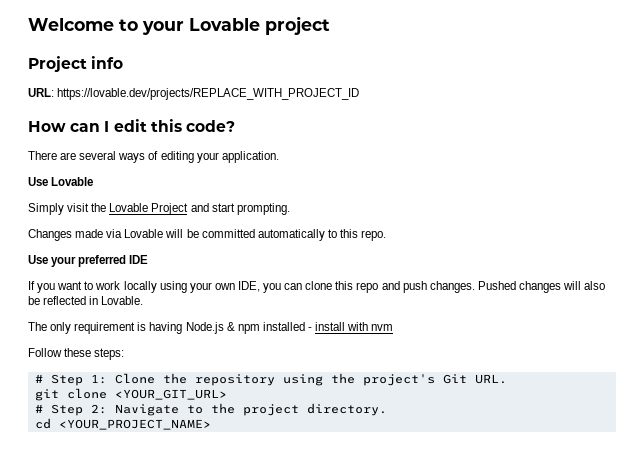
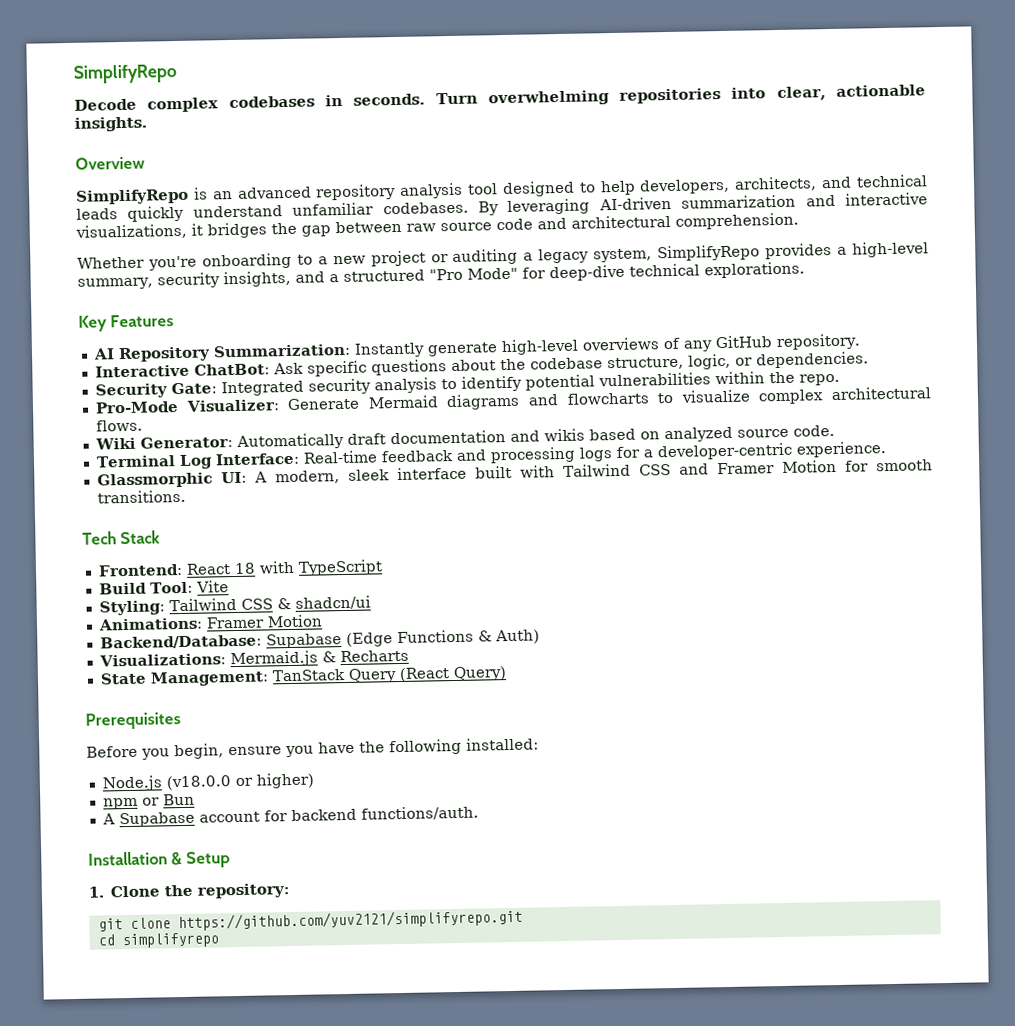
[28,16,330,35] [28,56,124,72] [28,88,360,100] [28,119,235,132] [28,151,279,163] [28,177,94,186] [28,203,290,215] [28,229,387,241] [28,255,149,267] [28,281,606,293] [28,296,144,305] [28,322,394,334] [28,348,125,360] [34,373,507,386] [34,388,227,401] [34,403,387,416] Welcome to your Lovable project // Project info // URL: https://lovable.dev/projects/REPLACE_WITH_PROJECT_ID // How can I edit this code? // There are several ways of editing your application. // Use Lovable // Simply visit the Lovable Project and start prompting. // Changes made via Lovable will be committed automatically to this repo. // Use your preferred IDE // If you want to work locally using your own IDE, you can clone this repo and push changes. Pushed changes will also be reflected in Lovable. // The only requirement is having Node.js & npm installed - install with nvm // Follow these steps: // # Step 1: Clone the repository using the project's Git URL. // git clone <YOUR_GIT_URL> // # Step 2: Navigate to the project directory. -> [73,63,178,84] [74,84,927,113] [74,116,147,132] [75,156,145,170] [76,174,928,205] [76,192,928,222] [75,212,799,240] [77,241,929,271] [77,261,805,290] [78,314,175,332] [92,333,861,363] [94,351,869,378] [94,371,840,399] [94,386,932,414] [95,419,143,432] [94,424,835,450] [95,441,887,470] [96,459,934,489] [96,489,186,504] [82,530,161,545] [97,559,383,577] [98,580,229,595] [98,595,371,616] [97,614,323,631] [99,629,540,650] [98,649,409,668] [99,666,507,687] [85,712,181,730] [86,737,539,760] [101,772,314,792] [102,793,195,810] [101,805,479,828] [88,851,230,868] [88,883,292,899] [97,908,523,932] SimplifyRepo // Decode complex codebases in seconds. Turn overwhelming repositories into clear, actionable insights. // Overview // SimplifyRepo is an advanced repository analysis tool designed to help developers, architects, and technical leads quickly understand unfamiliar codebases. By leveraging AI-driven summarization and interactive visualizations, it bridges the gap between raw source code and architectural comprehension. // Whether you're onboarding to a new project or auditing a legacy system, SimplifyRepo provides a high-level summary, security insights, and a structured "Pro Mode" for deep-dive technical explorations. // Key Features // AI Repository Summarization: Instantly generate high-level overviews of any GitHub repository. // Interactive ChatBot: Ask specific questions about the codebase structure, logic, or dependencies. // Security Gate: Integrated security analysis to identify potential vulnerabilities within the repo. // Pro-Mode Visualizer: Generate Mermaid diagrams and flowcharts to visualize complex architectural flows. // Wiki Generator: Automatically draft documentation and wikis based on analyzed source code. // Terminal Log Interface: Real-time feedback and processing logs for a developer-centric experience. // Glassmorphic UI: A modern, sleek interface built with Tailwind CSS and Framer Motion for smooth transitions. // Tech Stack // Frontend: React 18 with TypeScript // Build Tool: Vite // Styling: Tailwind CSS & shadcn/ui // Animations: Framer Motion // Backend/Database: Supabase (Edge Functions & Auth) // Visualizations: Mermaid.js & Recharts // State Management: TanStack Query (React Query) // Prerequisites // Before you begin, ensure you have the following installed: // Node.js (v18.0.0 or higher) // npm or Bun // A Supabase account for backend functions/auth. // Installation & Setup // 1. Clone the repository: // git clone https://github.com/yuv2121/simplifyrepo.git
[58,419,211,430] <YOUR_PROJECT_NAME> -> [121,932,219,949] simplifyrepo

